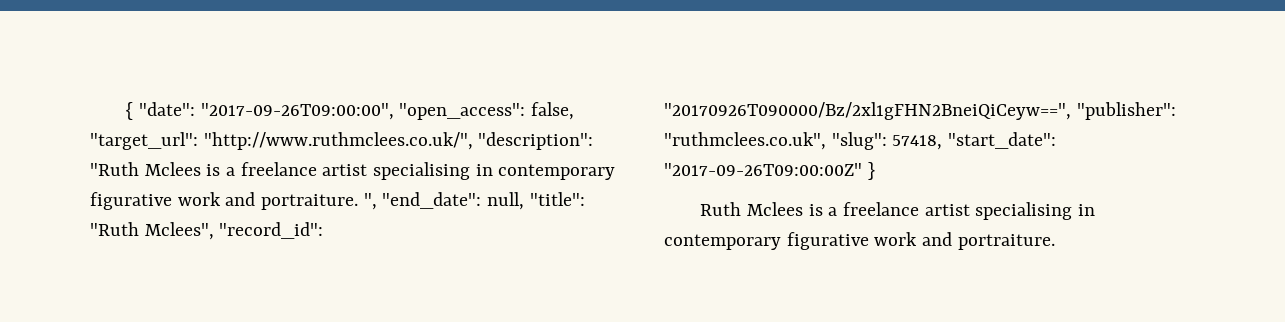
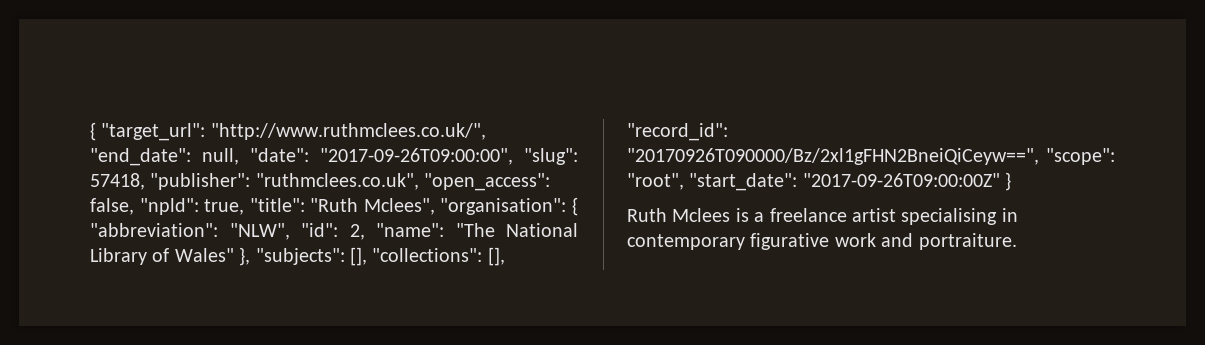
[126,102,574,120] [90,132,594,150] [90,162,616,180] [90,192,585,210] [90,222,324,240] [664,102,1176,120] [664,132,943,150] { "date": "2017-09-26T09:00:00", "open_access": false, "target_url": "http://www.ruthmclees.co.uk/", "description": "Ruth Mclees is a freelance artist specialising in contemporary figurative work and portraiture. ", "end_date": null, "title": "Ruth Mclees", "record_id": "20170926T090000/Bz/2xl1gFHN2BneiQiCeyw==", "publisher": "ruthmclees.co.uk", "slug": 57418, -> [90,122,486,141] [90,148,578,166] [90,173,551,191] [90,197,578,216] [90,223,578,240] [90,247,505,266] [627,123,728,141] [627,148,1115,165] [627,173,684,190] { "target_url": "http://www.ruthmclees.co.uk/", "end_date": null, "date": "2017-09-26T09:00:00", "slug": 57418, "publisher": "ruthmclees.co.uk", "open_access": false, "npld": true, "title": "Ruth Mclees", "organisation": { "abbreviation": "NLW", "id": 2, "name": "The National Library of Wales" }, "subjects": [], "collections": [], "record_id": "20170926T090000/Bz/2xl1gFHN2BneiQiCeyw==", "scope": "root",

